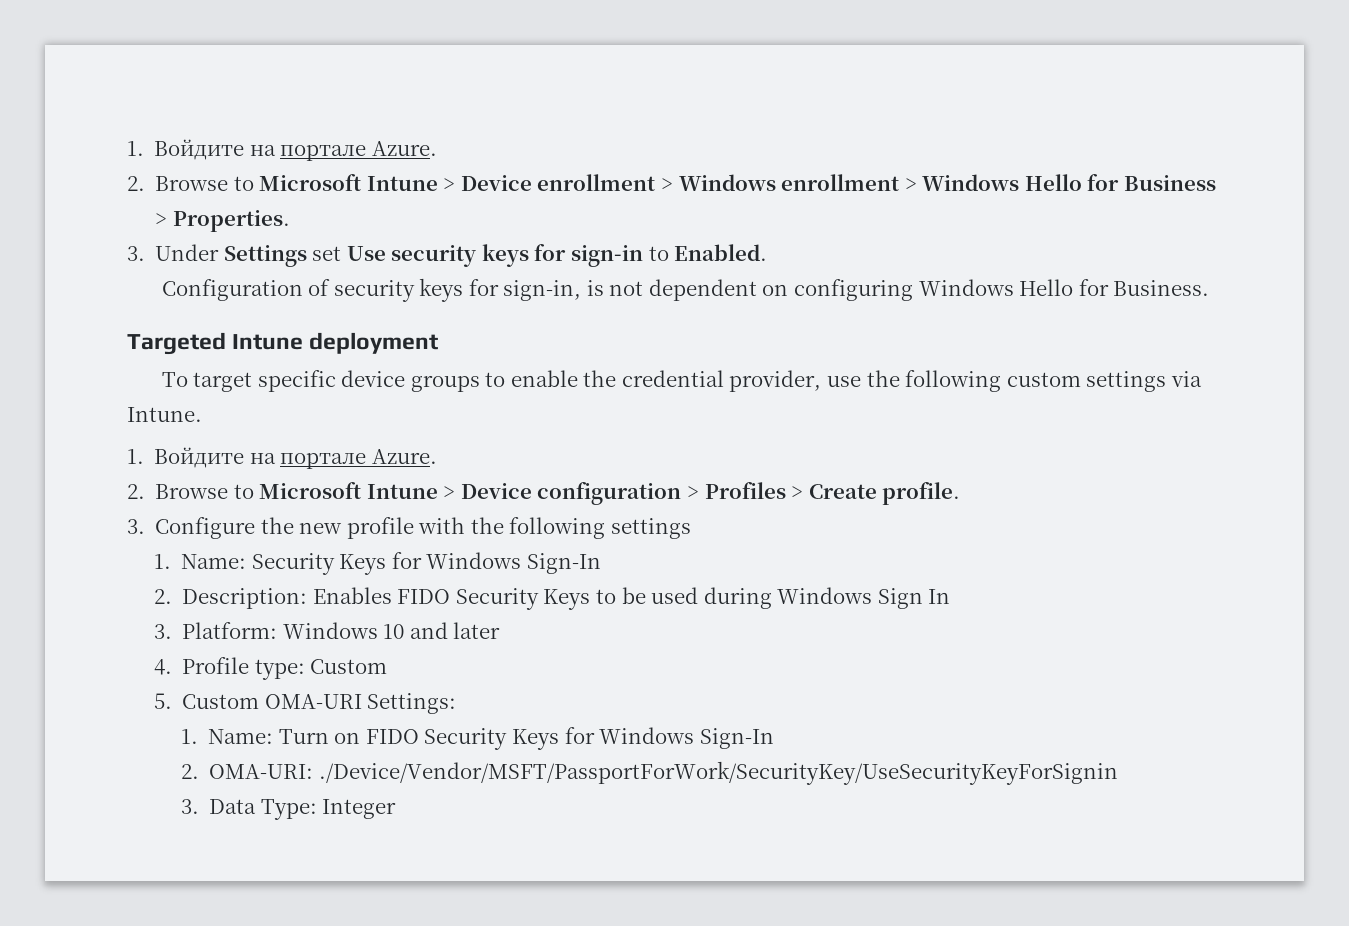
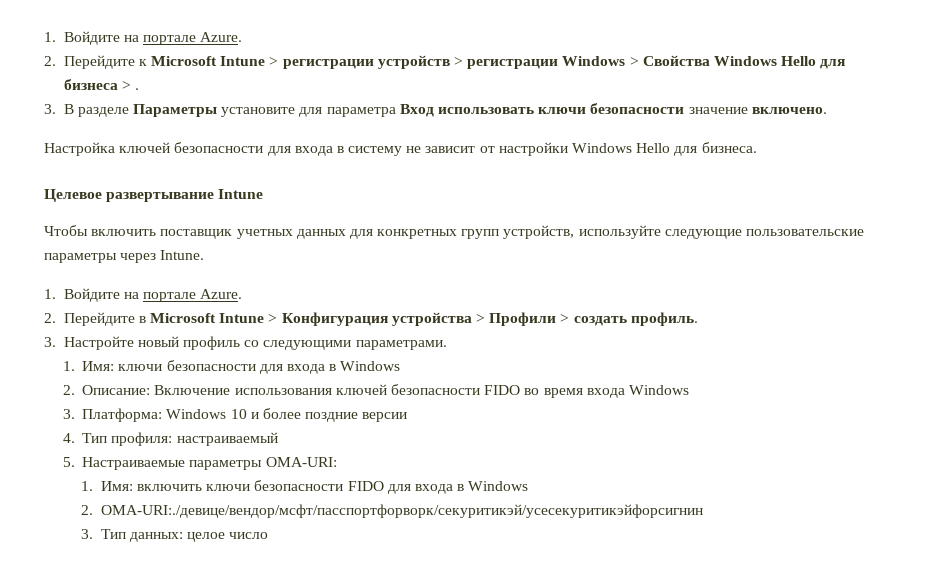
[127,139,437,161] [127,174,1216,191] [155,210,290,232] [127,244,768,267] [161,278,1210,302] [127,332,439,355] [161,370,1202,392] 1. Войдите на портале Azure. // 2. Browse to Microsoft Intune > Device enrollment > Windows enrollment > Windows Hello for Business > Properties. // 3. Under Settings set Use security keys for sign-in to Enabled. // Configuration of security keys for sign-in, is not dependent on configuring Windows Hello for Business. // Targeted Intune deployment // To target specific device groups to enable the credential provider, use the following custom settings via -> [44,31,243,45] [44,55,846,69] [63,79,140,90] [44,103,827,117] [44,142,757,156] [44,189,264,202] [44,225,865,239] [44,253,157,263] 1. Войдите на портале Azure. // 2. Перейдите к Microsoft Intune > регистрации устройств > регистрации Windows > Свойства Windows Hello для бизнеса > . // 3. В разделе Параметры установите для параметра Вход использовать ключи безопасности значение включено. // Настройка ключей безопасности для входа в систему не зависит от настройки Windows Hello для бизнеса. // Целевое развертывание Intune // Чтобы включить поставщик учетных данных для конкретных групп устройств, используйте следующие пользовательские параметры через
[155,482,961,505] [127,517,691,539] [154,552,601,575] [154,587,951,610] [154,622,278,639] Browse to Microsoft Intune > Device configuration > Profiles > Create profile. // 3. Configure the new profile with the following settings // 1. Name: Security Keys for Windows Sign-In // 2. Description: Enables FIDO Security Keys to be used during Windows Sign In // 3. Platform: -> [63,312,698,326] [44,336,447,350] [62,360,401,374] [62,384,689,398] [62,408,163,422] Перейдите в Microsoft Intune > Конфигурация устройства > Профили > создать профиль. // 3. Настройте новый профиль со следующими параметрами. // 1. Имя: ключи безопасности для входа в Windows // 2. Описание: Включение использования ключей безопасности FIDO во время входа Windows // 3. Платформа:
[409,622,501,639] [154,657,388,680] [154,693,457,714] [181,727,774,750] [181,761,1118,785] [181,799,397,820] and later // 4. Profile type: Custom // 5. Custom OMA-URI Settings: // 1. Name: Turn on FIDO Security Keys for Windows Sign-In // 2. OMA-URI: ./Device/Vendor/MSFT/PassportForWork/SecurityKey/UseSecurityKeyForSignin // 3. Data Type: Integer -> [250,408,408,422] [62,432,278,446] [62,457,337,470] [81,480,529,494] [81,504,703,518] [81,529,269,542] и более поздние версии // 4. Тип профиля: настраиваемый // 5. Настраиваемые параметры OMA-URI: // 1. Имя: включить ключи безопасности FIDO для входа в Windows // 2. OMA-URI:./девице/вендор/мсфт/пасспортфорворк/секуритикэй/усесекуритикэйфорсигнин // 3. Тип данных: целое число

